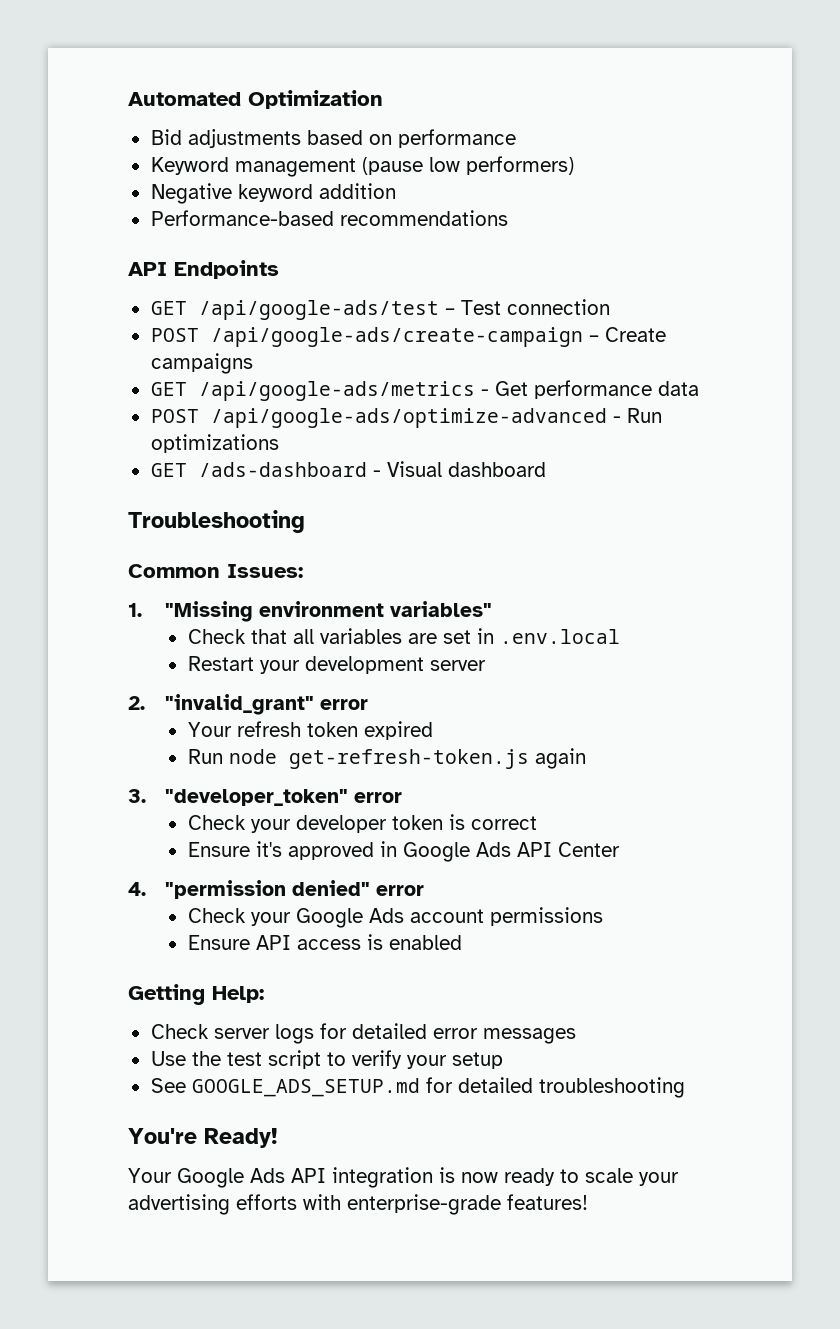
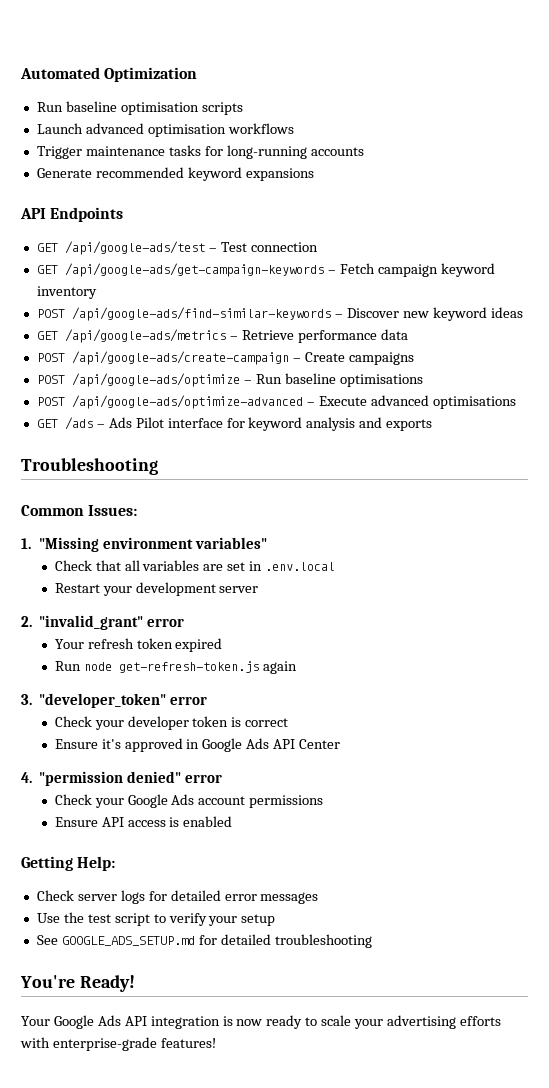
[150,129,516,148] [150,156,574,177] [150,183,396,204] [150,210,508,226] Bid adjustments based on performance // Keyword management (pause low performers) // Negative keyword addition // Performance-based recommendations -> [36,101,243,115] [36,123,294,137] [36,145,364,159] [36,167,314,181] Run baseline optimisation scripts // Launch advanced optimisation workflows // Trigger maintenance tasks for long-running accounts // Generate recommended keyword expansions
(610, 307) none -> [36,263,495,277] [36,286,97,299] [36,307,523,321] [36,329,408,343] // GET /api/google-ads/get-campaign-keywords – Fetch campaign keyword inventory // POST /api/google-ads/find-similar-keywords – Discover new keyword ideas // GET /api/google-ads/metrics – Retrieve performance data
[150,380,699,401] [150,408,662,428] [150,434,279,453] [150,461,546,477] GET /api/google-ads/metrics - Get performance data // POST /api/google-ads/optimize-advanced - Run optimizations // GET /ads-dashboard - Visual dashboard -> [36,373,423,387] [36,395,516,409] [36,417,433,431] POST /api/google-ads/optimize – Run baseline optimisations // POST /api/google-ads/optimize-advanced – Execute advanced optimisations // GET /ads – Ads Pilot interface for keyword analysis and exports

